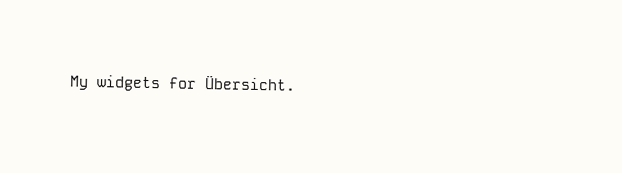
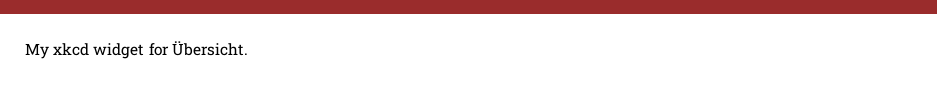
[96,75,161,92] widgets -> [53,43,145,59] xkcd widget

